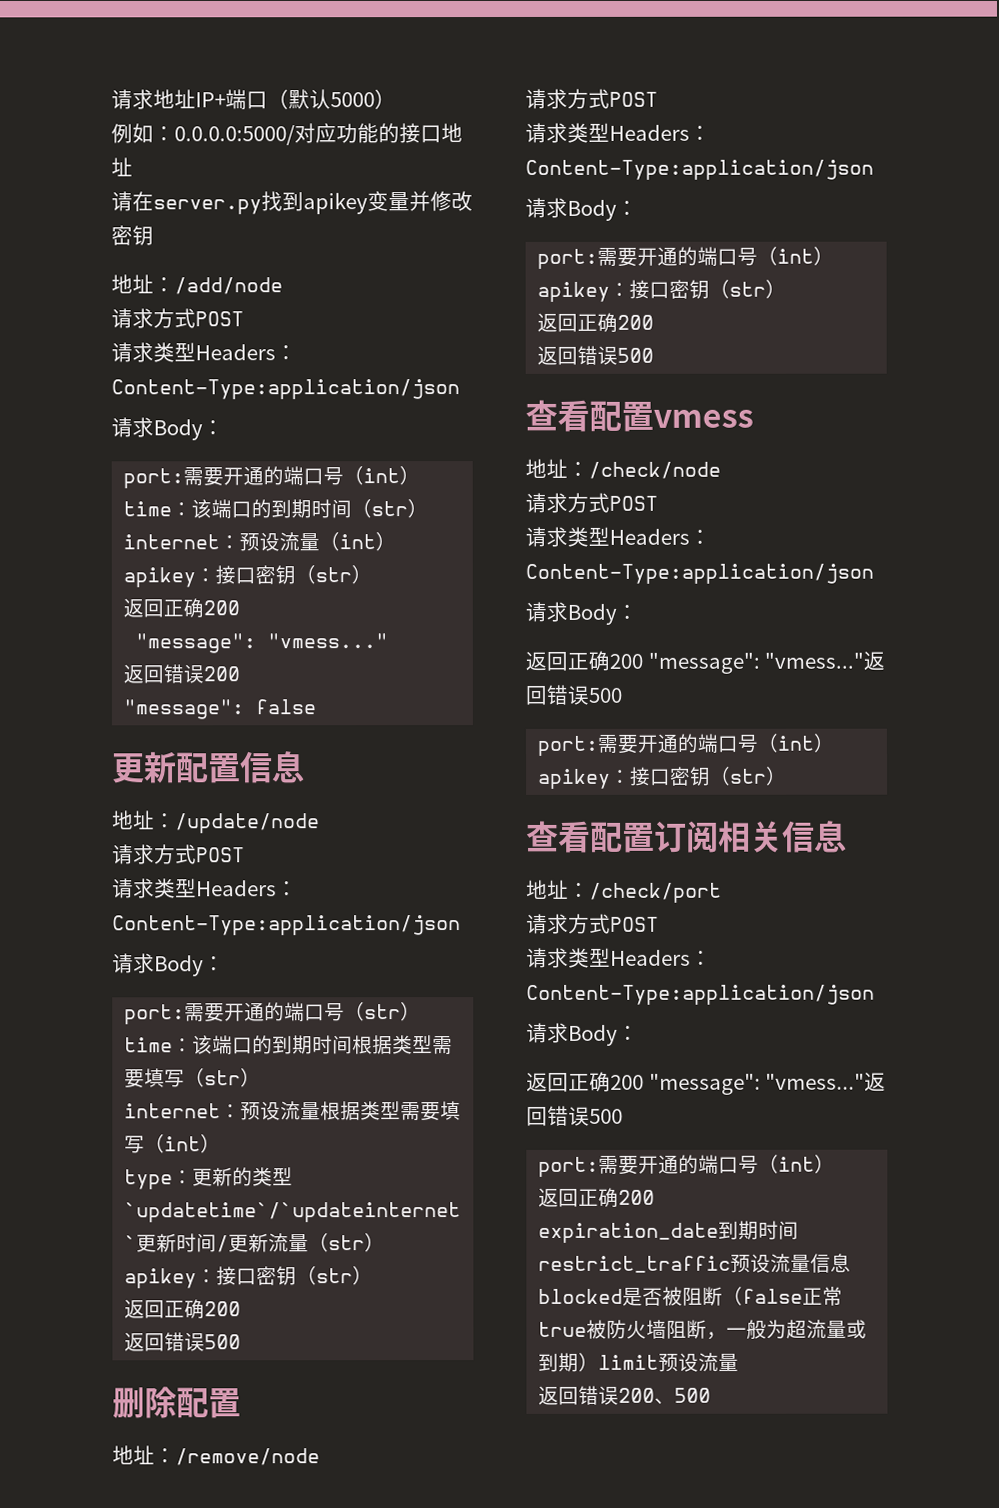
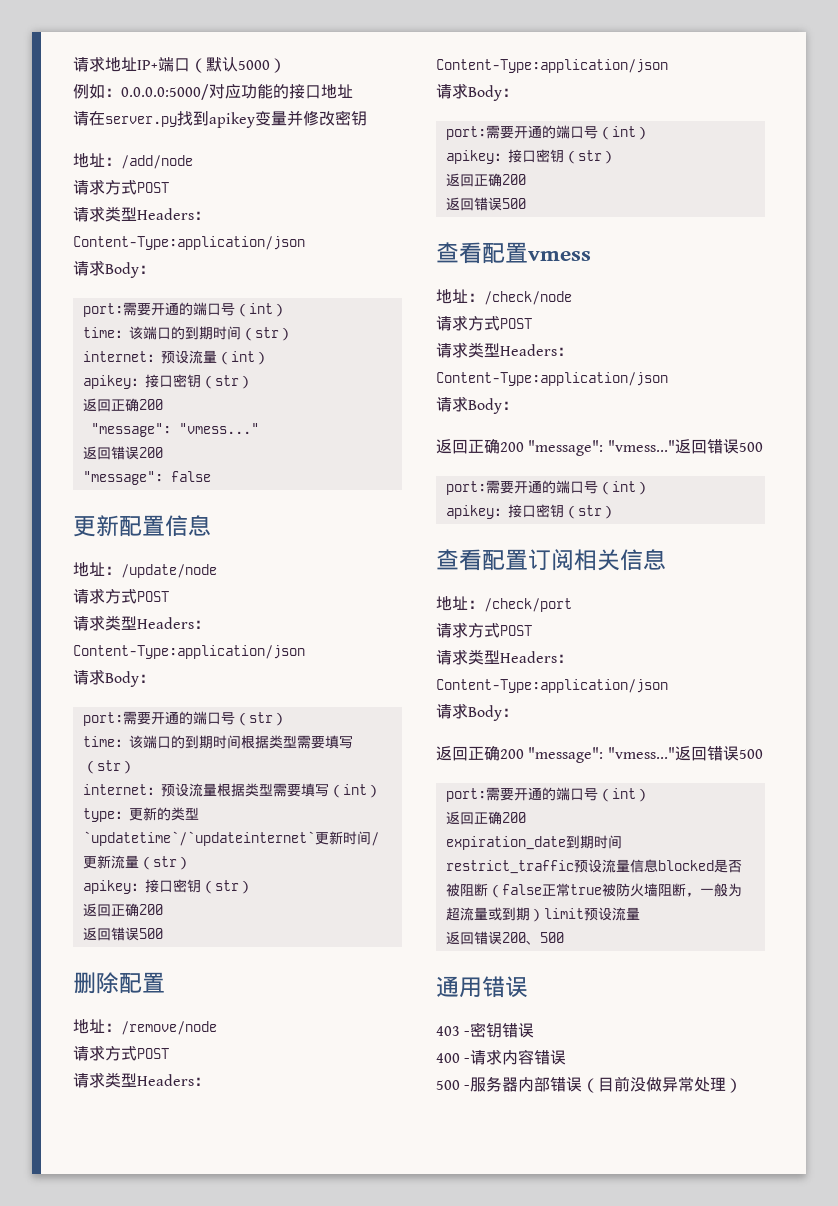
(712, 1395) none -> [436,976,528,998] [436,1022,535,1038] [436,1049,567,1065] [436,1076,743,1093] // 通用错误 // 403 -密钥错误 // 400 -请求内容错误 // 500 -服务器内部错误（目前没做异常处理）

